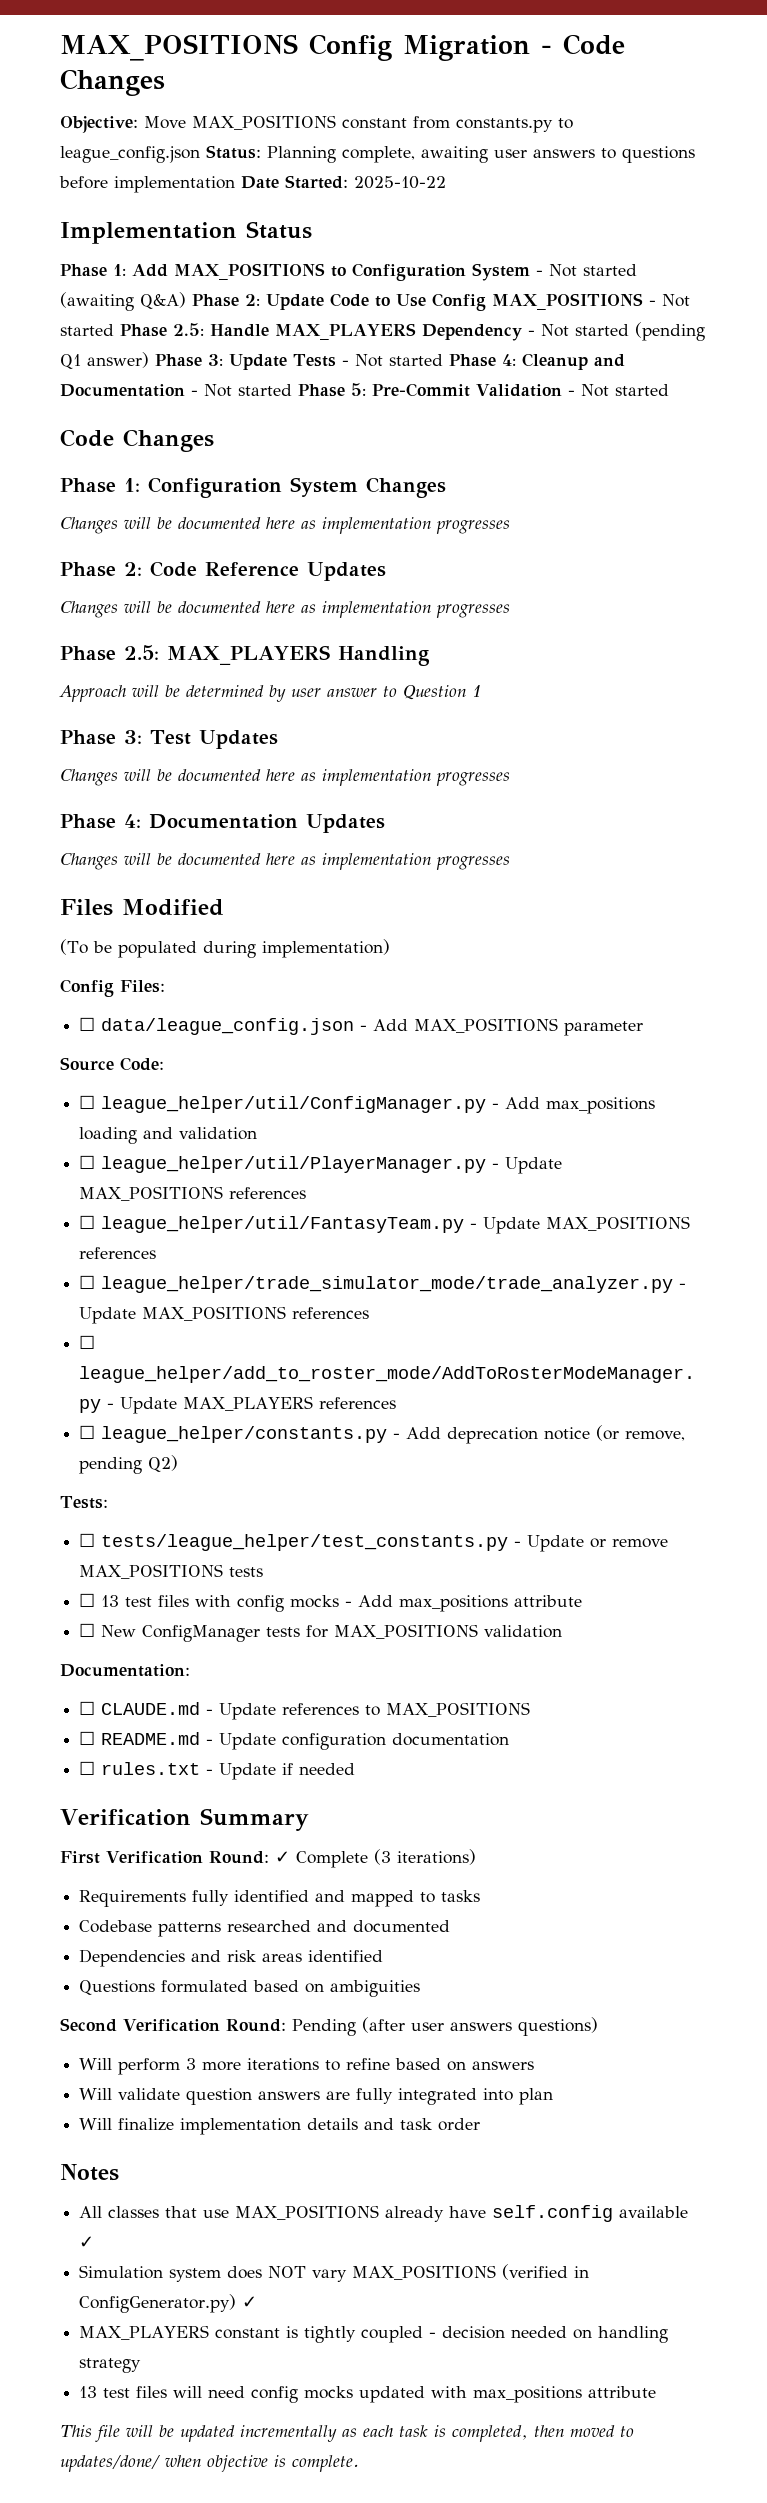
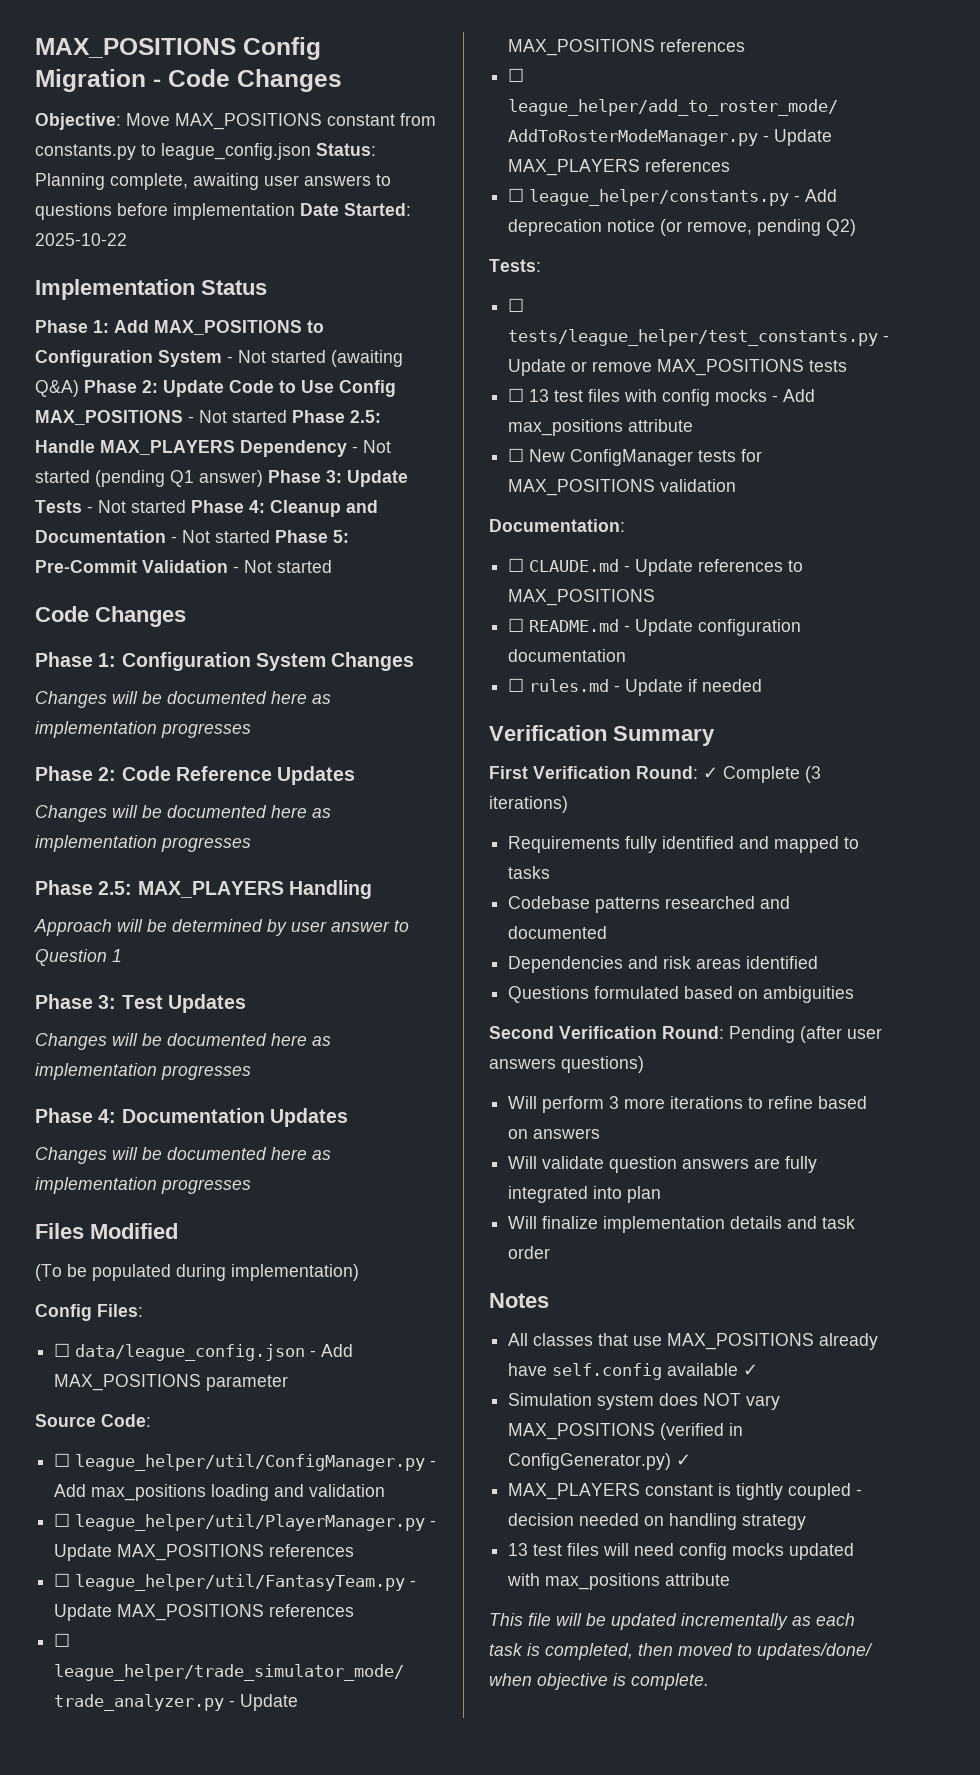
[101,1762,201,1775] rules.txt -> [529,679,610,692] rules.md

